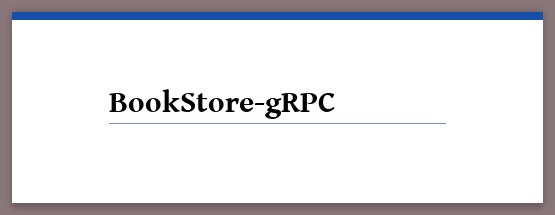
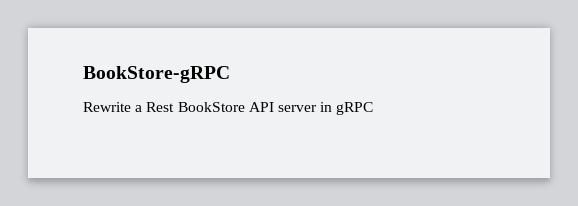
(336, 104) none -> [83,102,374,115] // Rewrite a Rest BookStore API server in gRPC

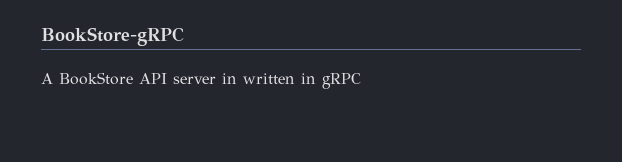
[83,102,175,112] Rewrite a Rest -> [41,73,53,84] A
(333, 107) none -> [243,73,316,84] written in

